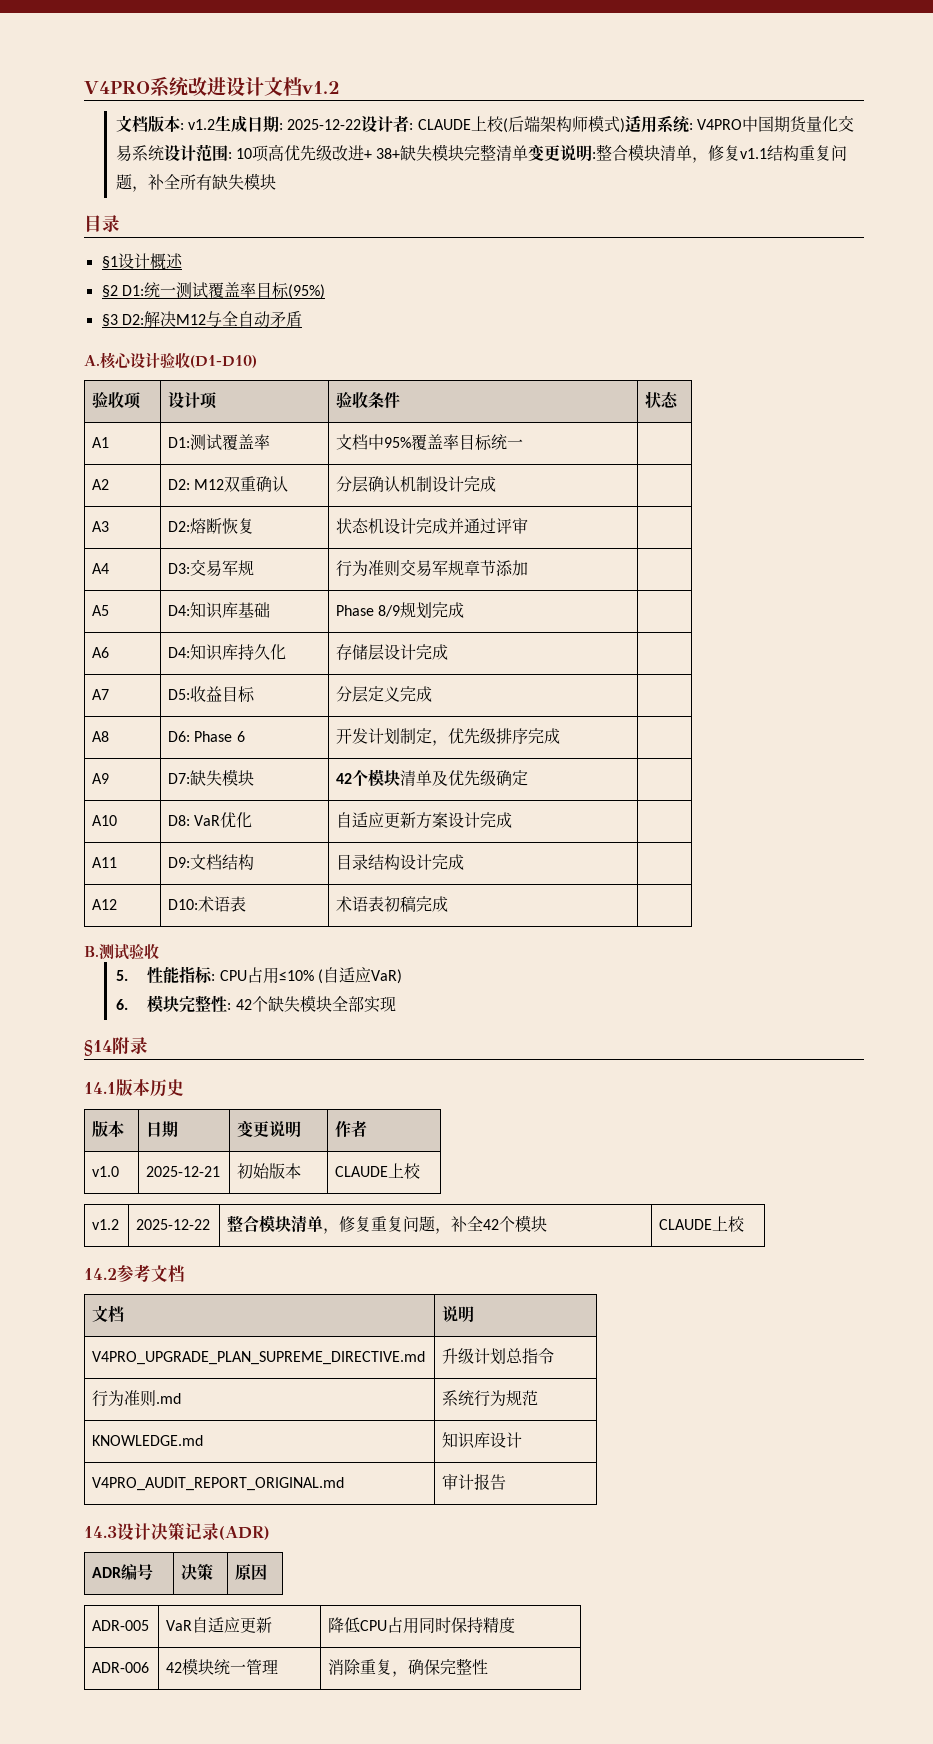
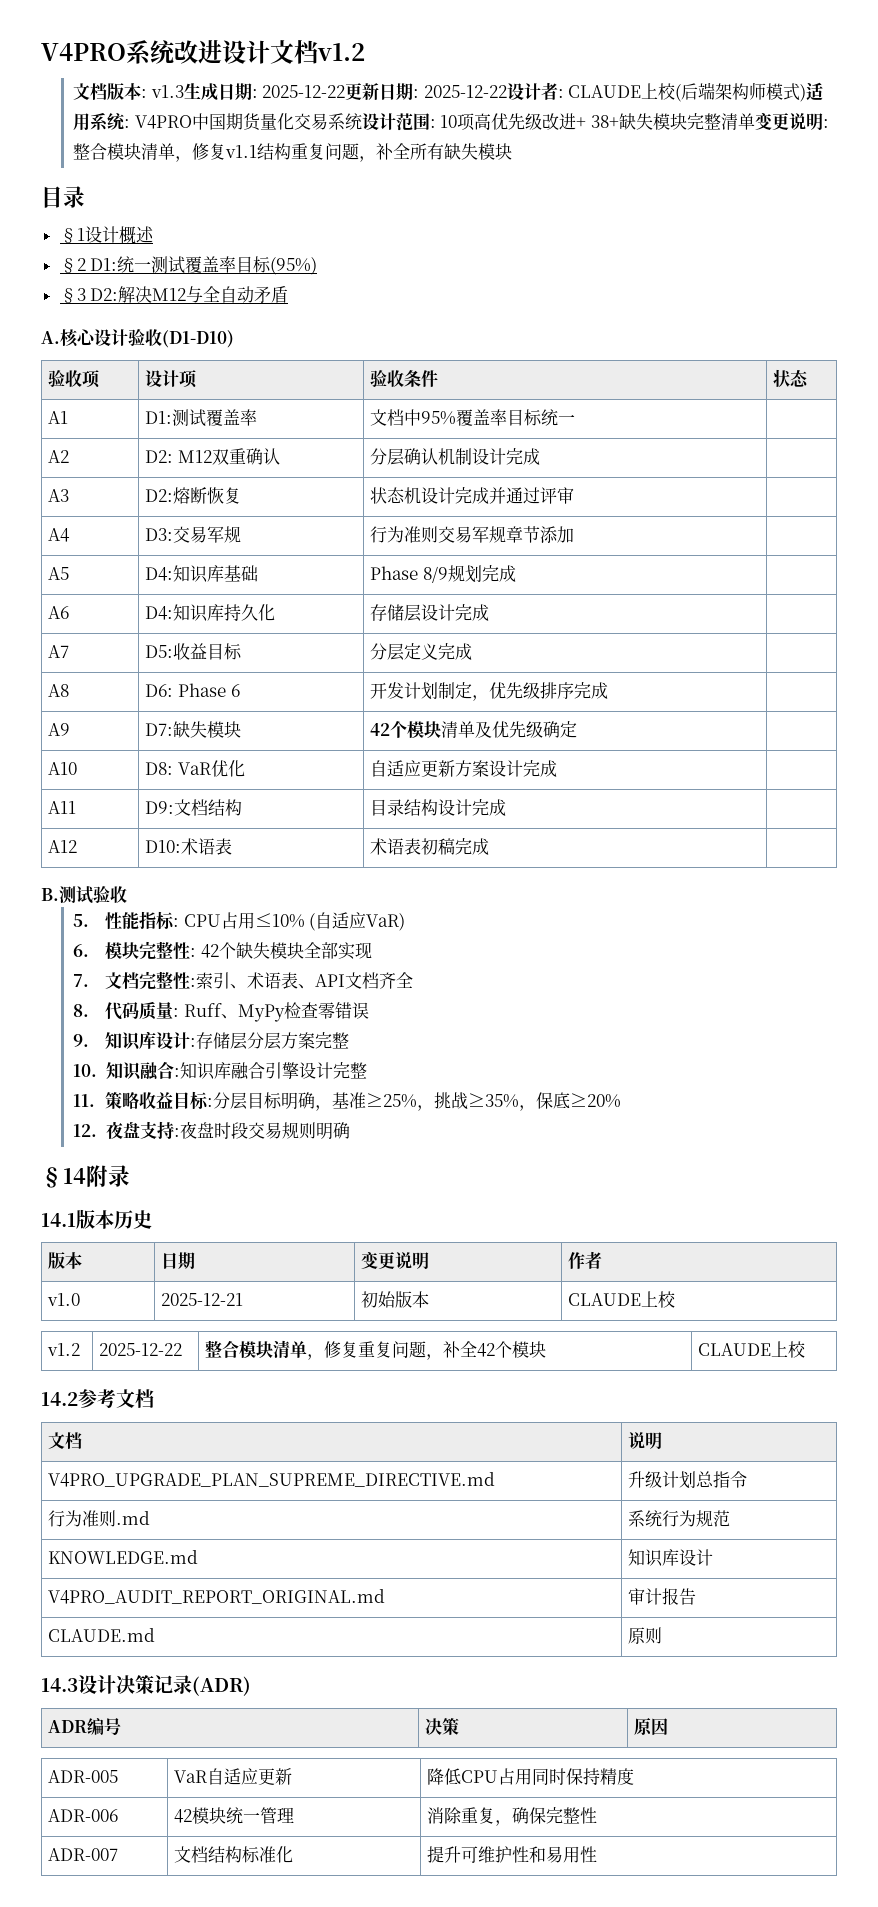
[187,119,215,130] v1.2 -> [150,85,184,98] v1.3
(362, 124) none -> [345,83,507,100] 更新日期: 2025-12-22
(396, 1004) none -> [73,971,414,990] [73,1001,369,1022] [73,1031,350,1051] [73,1061,367,1081] [73,1091,622,1111] [73,1121,350,1140] // 7.文档完整性:索引、术语表、API文档齐全 // 8.代码质量: Ruff、MyPy检查零错误 // 9.知识库设计:存储层分层方案完整 // 10.知识融合:知识库融合引擎设计完整 // 11.策略收益目标:分层目标明确，基准≥25%，挑战≥35%，保底≥20% // 12.夜盘支持:夜盘时段交易规则明确
(507, 1482) none -> [48,1628,156,1642] [628,1627,663,1644] // CLAUDE.md | 原则
(489, 1667) none -> [48,1848,119,1861] [174,1846,294,1863] [427,1846,598,1863] // ADR-007 | 文档结构标准化 | 提升可维护性和易用性

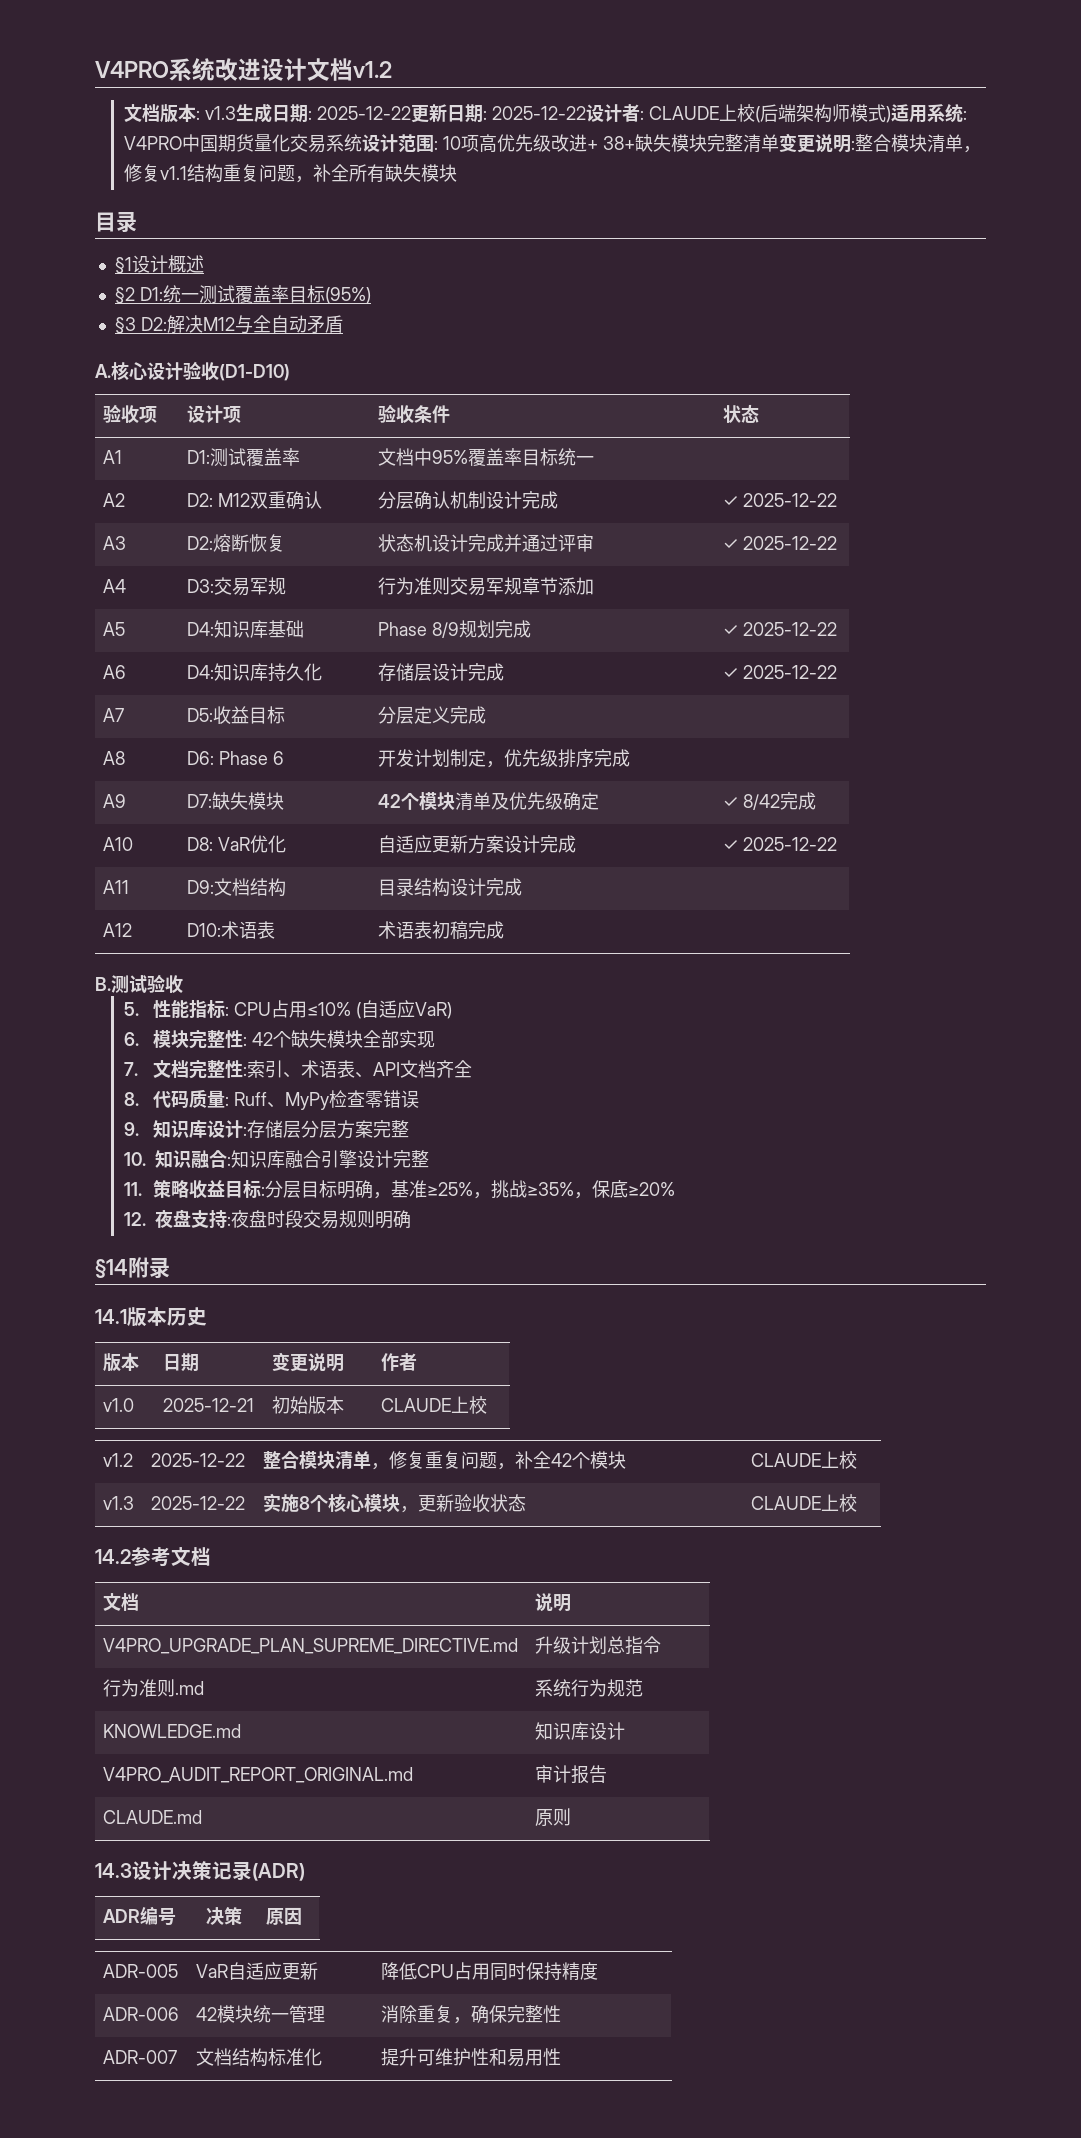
(541, 456) none -> [723,493,838,507] ✓ 2025-12-22
(575, 495) none -> [723,536,838,550] ✓ 2025-12-22
(516, 573) none -> [723,622,838,636] ✓ 2025-12-22
(490, 612) none -> [723,665,838,679] ✓ 2025-12-22
(578, 729) none -> [723,792,817,810] ✓ 8/42完成
(558, 768) none -> [723,837,838,851] ✓ 2025-12-22
(807, 1349) none -> [103,1496,135,1510] [151,1496,246,1510] [263,1493,527,1513] [751,1494,858,1512] // v1.3 | 2025-12-22 | 实施8个核心模块，更新验收状态 | CLAUDE上校

